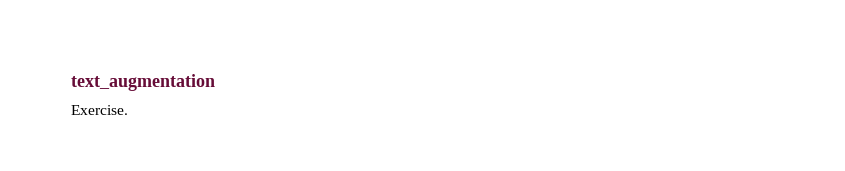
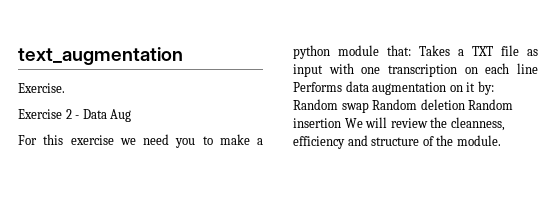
(128, 110) none -> [18,109,132,122] [18,134,263,148] [293,45,538,59] [293,63,538,77] [293,81,494,95] [293,99,514,113] [293,117,505,131] [293,135,501,149] // Exercise 2 - Data Aug // For this exercise we need you to make a python module that: Takes a TXT file as input with one transcription on each line Performs data augmentation on it by: Random swap Random deletion Random insertion We will review the cleanness, efficiency and structure of the module.

